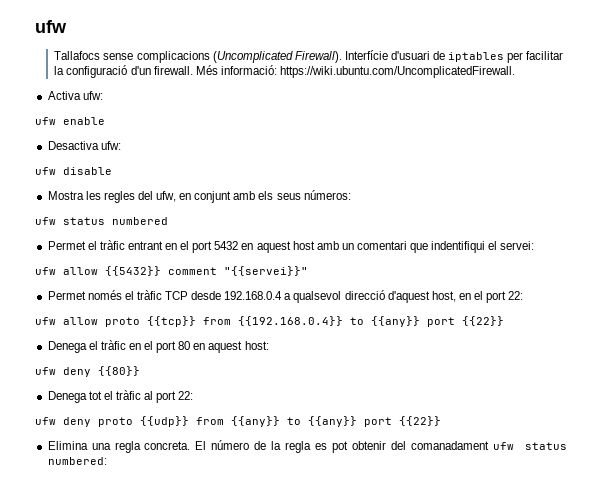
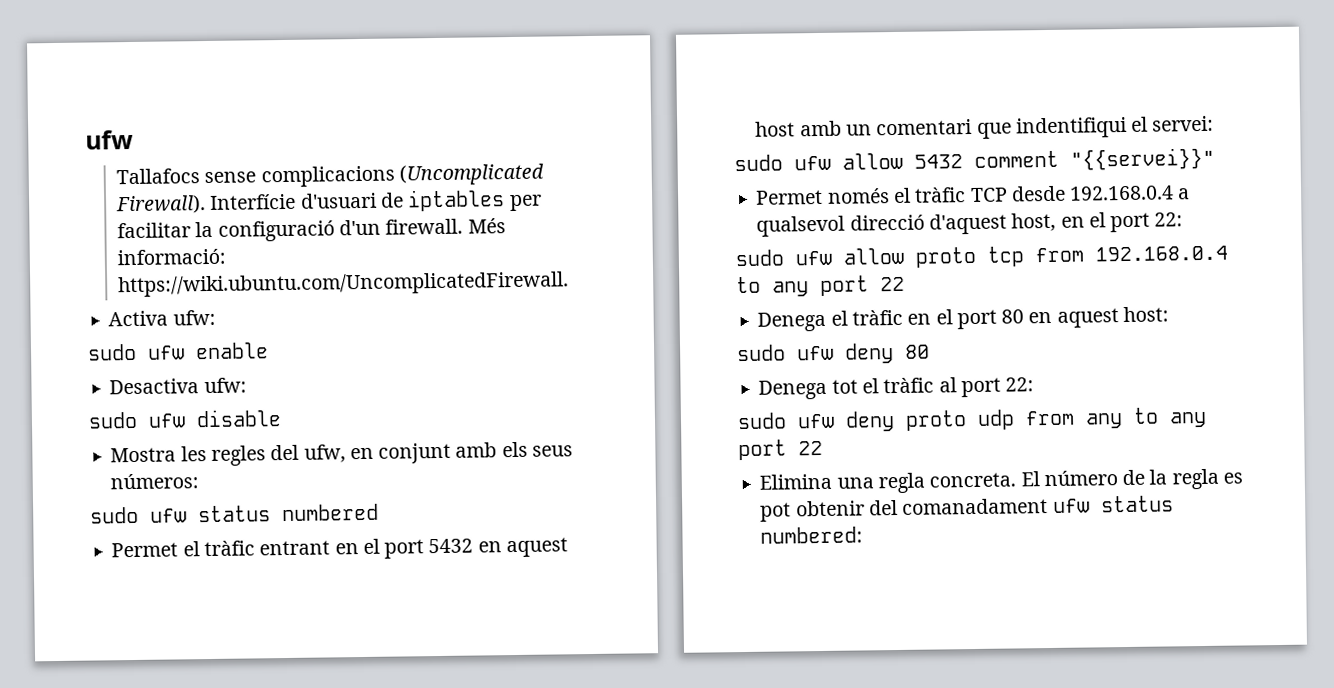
(103, 95) none -> [87,343,137,361] sudo
(121, 145) none -> [88,411,138,429] sudo
(351, 195) none -> [90,506,139,524] sudo
[35,266,161,276] ufw allow {{5432}} -> [734,152,963,172] sudo ufw allow 5432
(524, 295) none -> [735,249,784,267] sudo
[147,316,504,327] {{tcp}} from {{192.168.0.4}} to {{any}} port {{22}} -> [987,245,1228,267] [736,275,905,297] tcp from 192.168.0.4 to any port 22
[35,366,140,377] ufw deny {{80}} -> [737,343,930,364] sudo ufw deny 80
(194, 395) none -> [737,412,787,430] sudo
[140,416,441,427] {{udp}} from {{any}} to {{any}} port {{22}} -> [977,407,1207,430] [738,439,823,461] udp from any to any port 22

